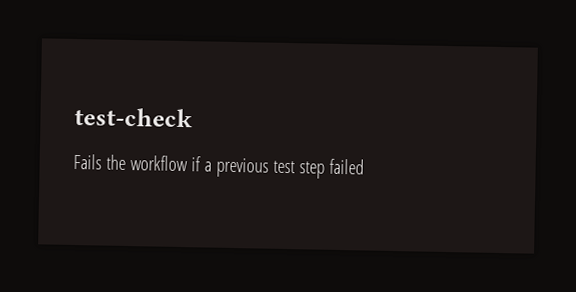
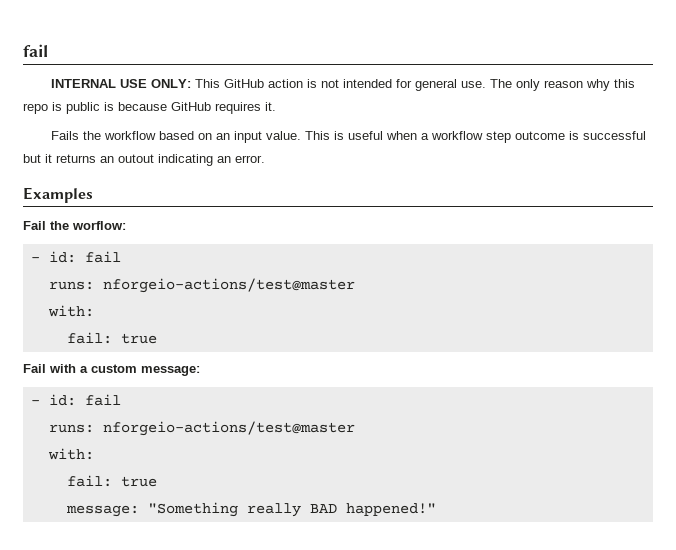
[74,106,193,128] [73,153,364,179] test-check // Fails the workflow if a previous test step failed -> [23,44,48,57] [51,79,636,91] [23,102,276,114] [51,131,647,143] [23,154,265,166] [23,187,93,203] [23,221,126,230] [30,251,121,263] [48,278,355,293] [47,305,94,317] [66,332,157,344] [23,364,200,376] [30,394,121,406] [48,421,355,436] [47,448,94,460] [66,475,157,487] [65,502,436,517] fail // INTERNAL USE ONLY: This GitHub action is not intended for general use. The only reason why this repo is public is because GitHub requires it. // Fails the workflow based on an input value. This is useful when a workflow step outcome is successful but it returns an outout indicating an error. // Examples // Fail the worflow: // - id: fail // runs: nforgeio-actions/test@master // with: // fail: true // Fail with a custom message: // - id: fail // runs: nforgeio-actions/test@master // with: // fail: true // message: "Something really BAD happened!"

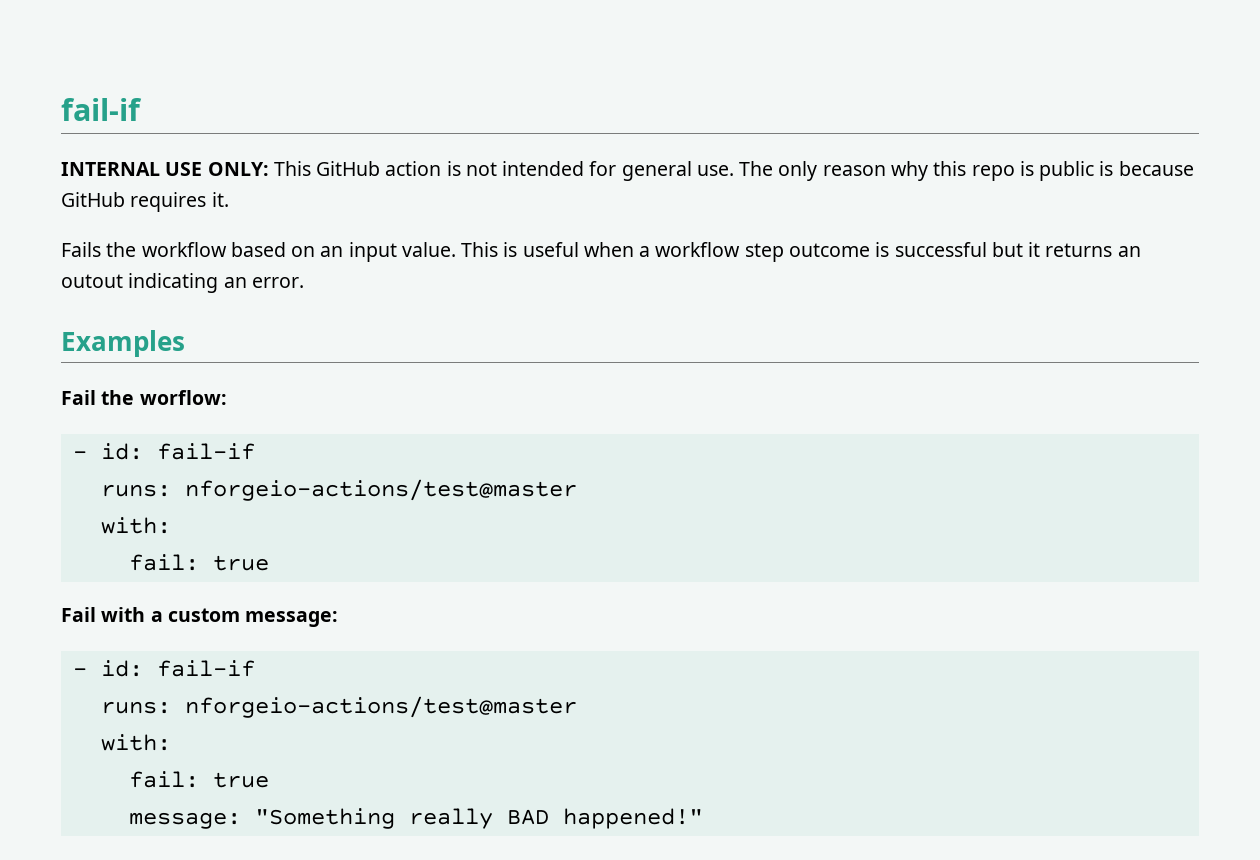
[23,44,48,57] fail -> [61,98,142,121] fail-if
[84,251,121,263] fail -> [156,443,255,460] fail-if
[84,394,121,406] fail -> [156,660,255,677] fail-if

